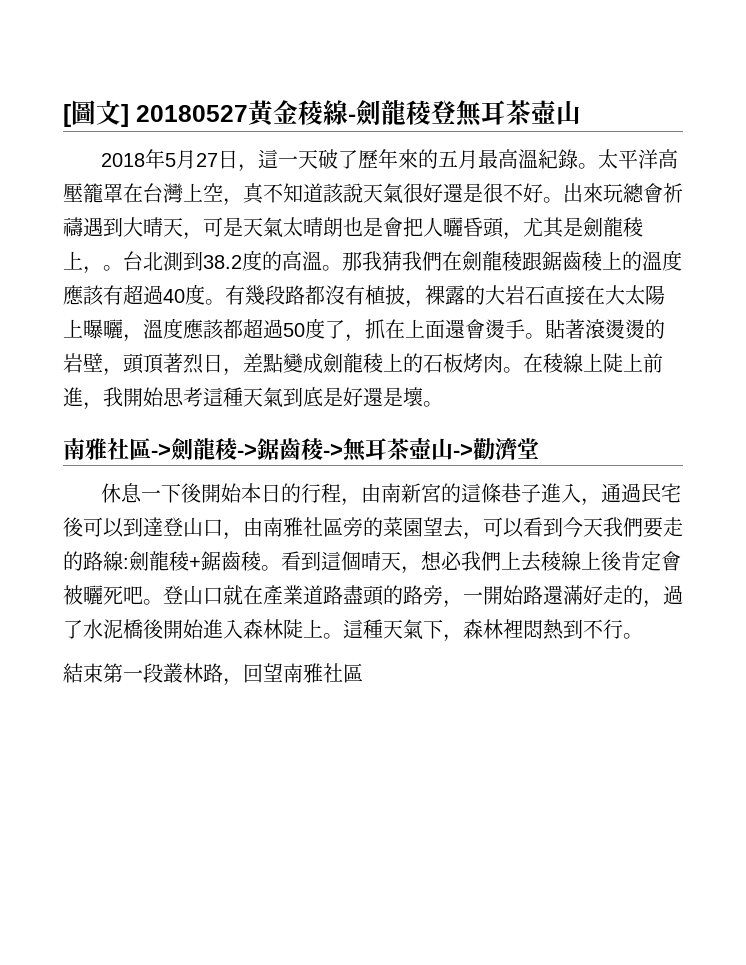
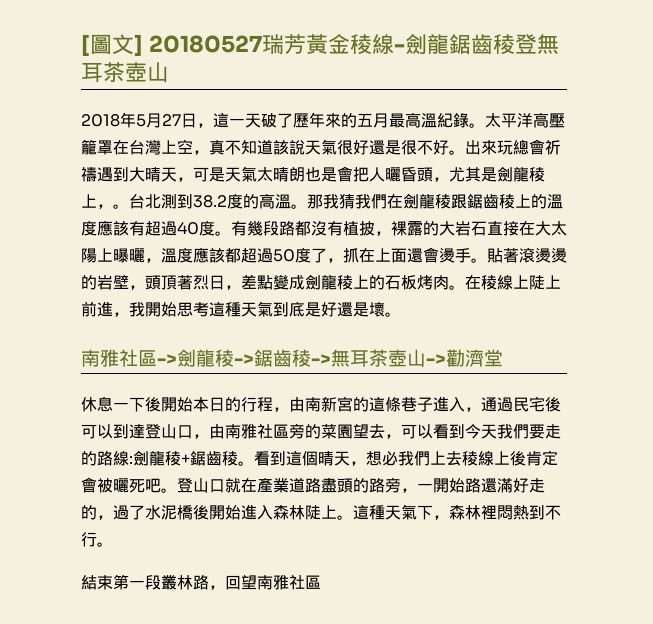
(248, 113) none -> [261,34,306,55] 瑞芳
(406, 112) none -> [448,34,493,54] 鋸齒

